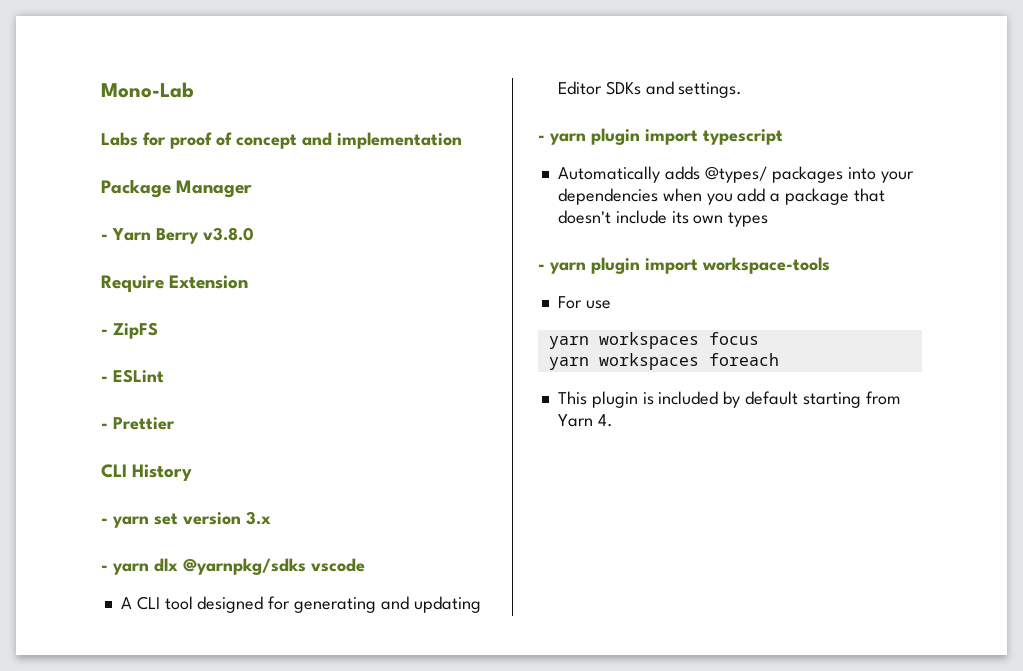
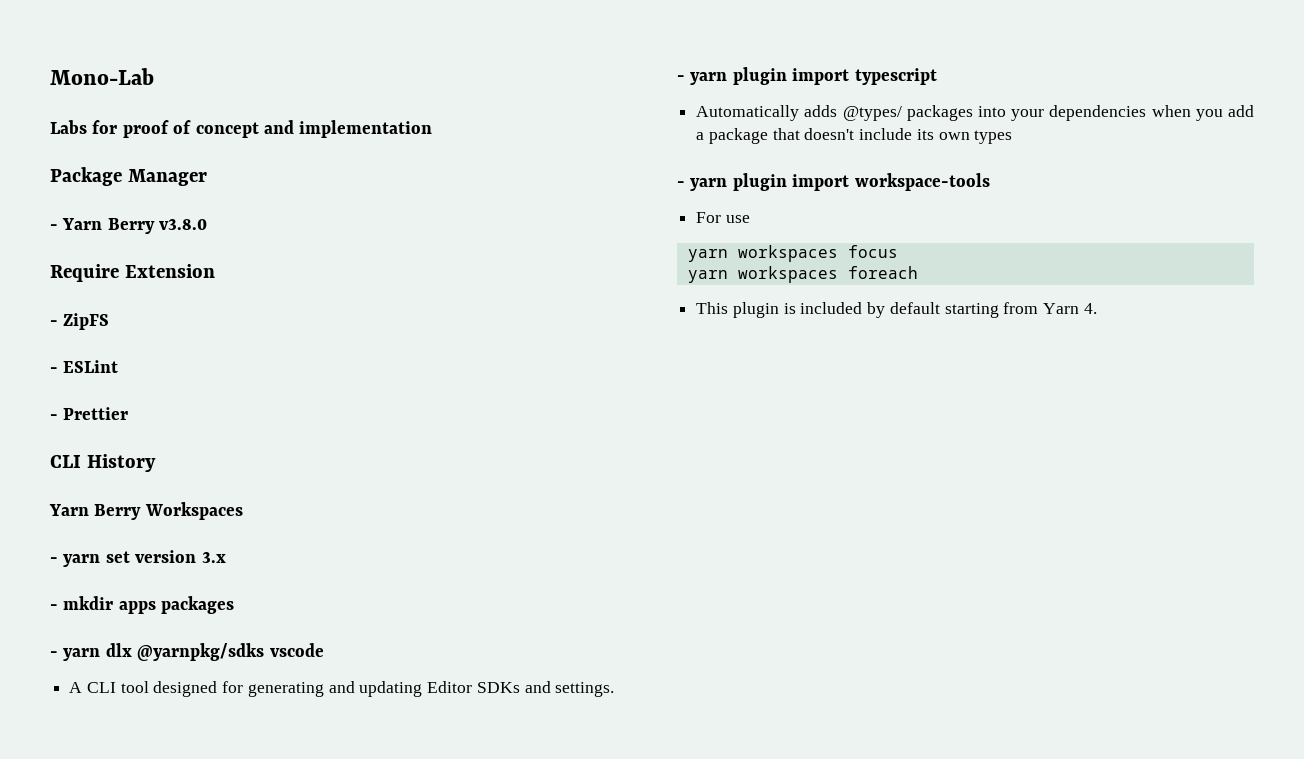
(193, 472) none -> [49,502,243,520] // Yarn Berry Workspaces
(271, 518) none -> [50,596,235,614] // - mkdir apps packages

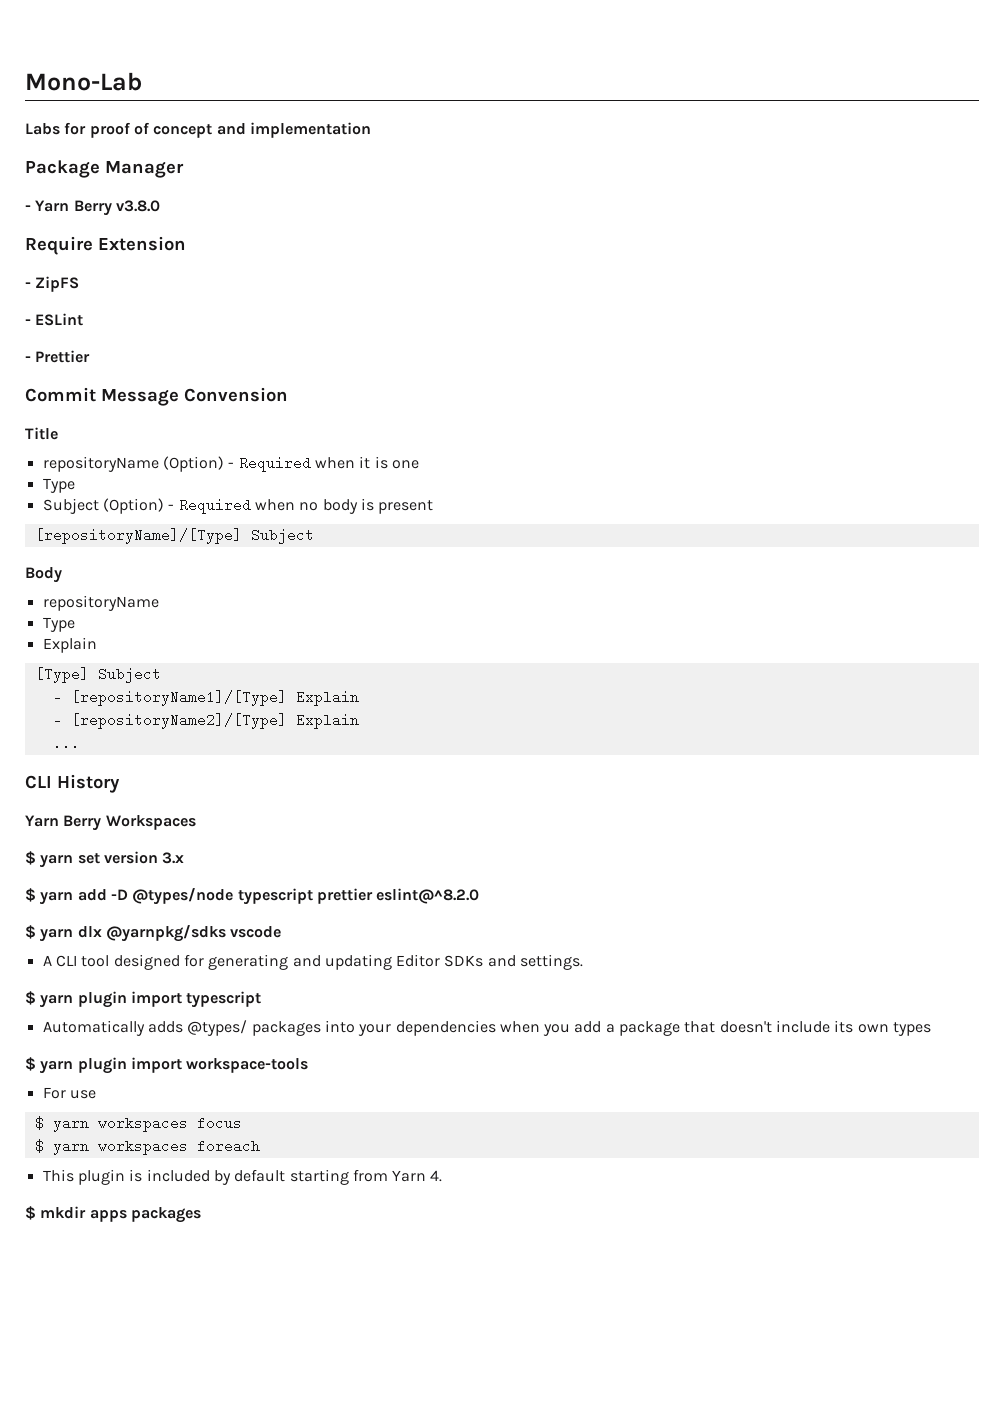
(129, 413) none -> [25,387,288,406] [25,427,58,440] [42,456,419,472] [42,478,75,493] [42,498,434,514] [34,528,314,544] [25,567,62,583] [42,595,159,611] [42,617,75,632] [42,637,97,653] [34,667,161,683] [52,690,359,706] [52,713,359,729] [52,736,80,750] // Commit Message Convension // Title // repositoryName (Option) - Required when it is one // Type // Subject (Option) - Required when no body is present // [repositoryName]/[Type] Subject // Body // repositoryName // Type // Explain // [Type] Subject // - [repositoryName1]/[Type] Explain // - [repositoryName2]/[Type] Explain // ...
[50,557,58,563] - -> [25,851,36,865] $
[50,596,235,614] [50,651,58,657] - mkdir apps packages // - -> [25,888,480,905] [25,925,36,939] $ yarn add -D @types/node typescript prettier eslint@^8.2.0 // $
[677,75,685,81] - -> [25,991,36,1005] $
[677,181,685,187] - -> [25,1057,36,1071] $
(750, 219) none -> [34,1116,44,1130] $
(898, 251) none -> [34,1139,44,1153] $
(1097, 308) none -> [25,1206,201,1223] // $ mkdir apps packages

